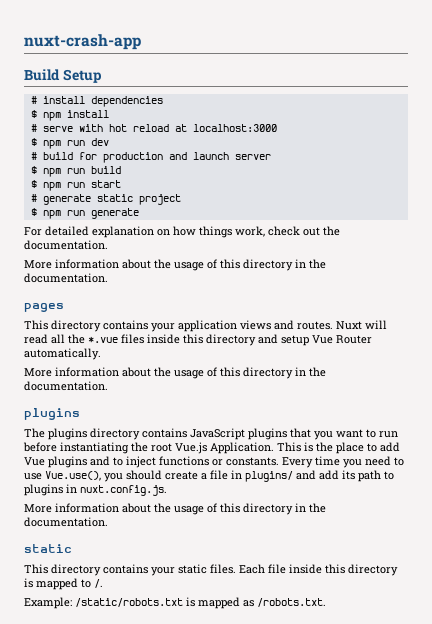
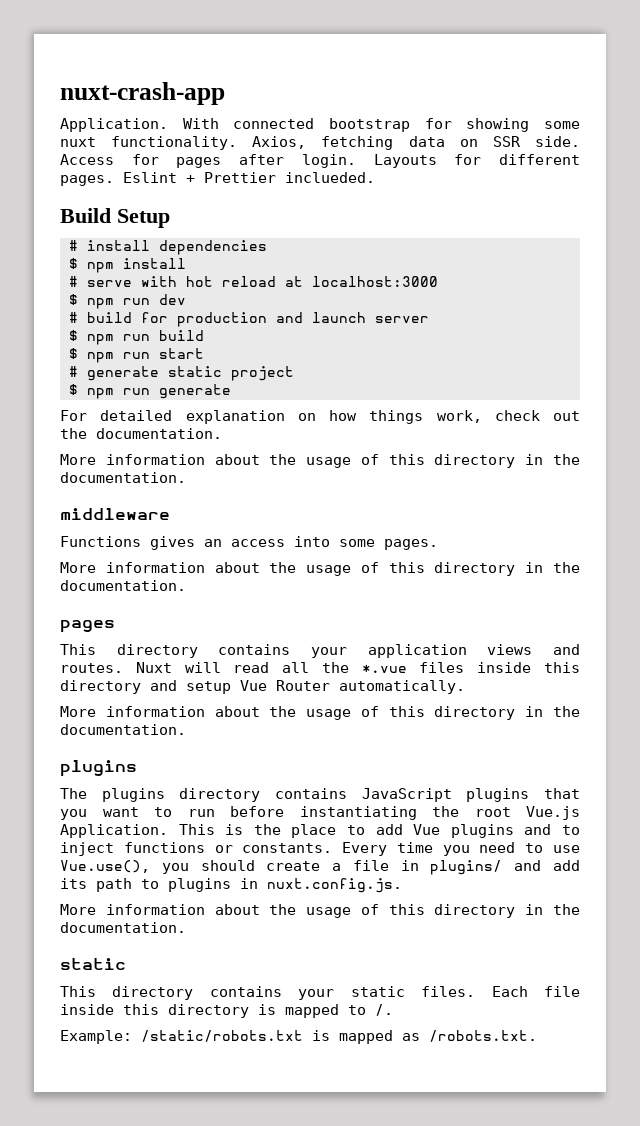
(141, 42) none -> [60,118,580,132] [60,136,581,150] [60,154,580,168] [60,172,375,186] // Application. With connected bootstrap for showing some nuxt functionality. Axios, fetching data on SSR side. Access for pages after login. Layouts for different pages. Eslint + Prettier inclueded.
(108, 278) none -> [60,508,170,520] [60,536,438,550] [60,562,580,576] [60,580,186,591] // middleware // Functions gives an access into some pages. // More information about the usage of this directory in the documentation.

